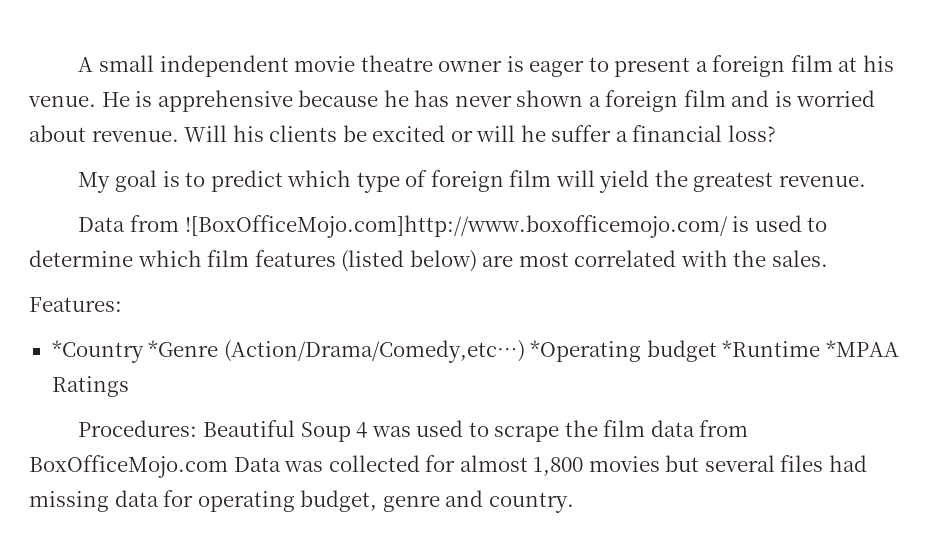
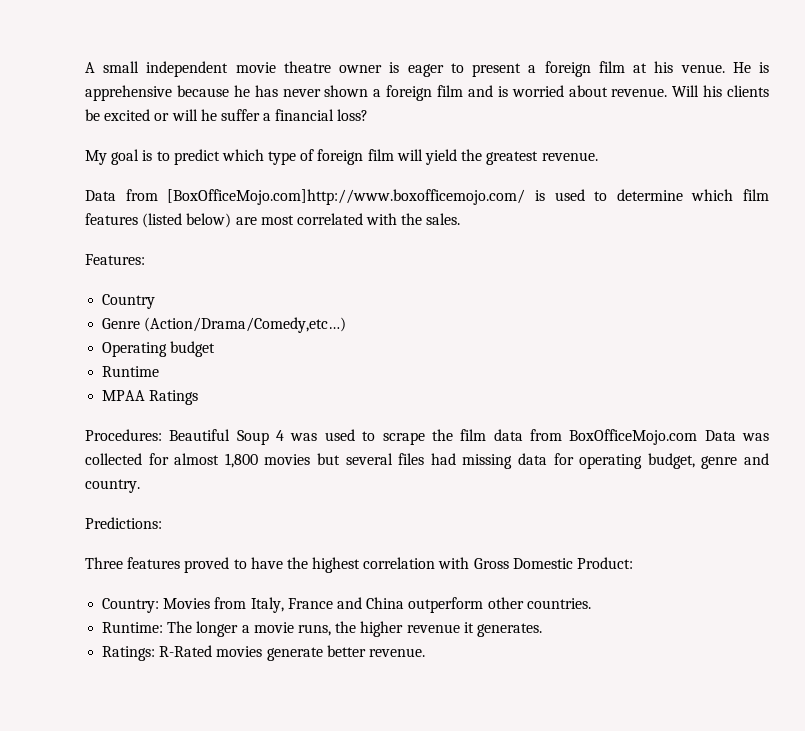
[184,215,728,238] ![BoxOfficeMojo.com]http://www.boxofficemojo.com/ -> [167,189,526,205] [BoxOfficeMojo.com]http://www.boxofficemojo.com/
[51,340,219,363] *Country *Genre -> [102,294,156,309] [102,318,141,329] Country // Genre
[530,340,642,362] *Operating -> [102,342,168,357] // Operating
[722,340,899,357] *Runtime *MPAA -> [102,366,160,377] [102,390,146,401] // Runtime // MPAA
(574, 502) none -> [85,517,162,529] [85,557,634,573] [102,597,591,613] [102,621,542,637] [102,645,425,661] // Predictions: // Three features proved to have the highest correlation with Gross Domestic Product: // Country: Movies from Italy, France and China outperform other countries. // Runtime: The longer a movie runs, the higher revenue it generates. // Ratings: R-Rated movies generate better revenue.

